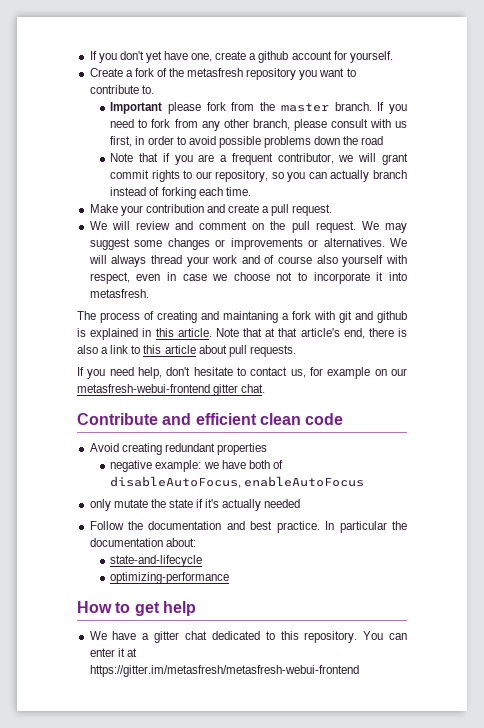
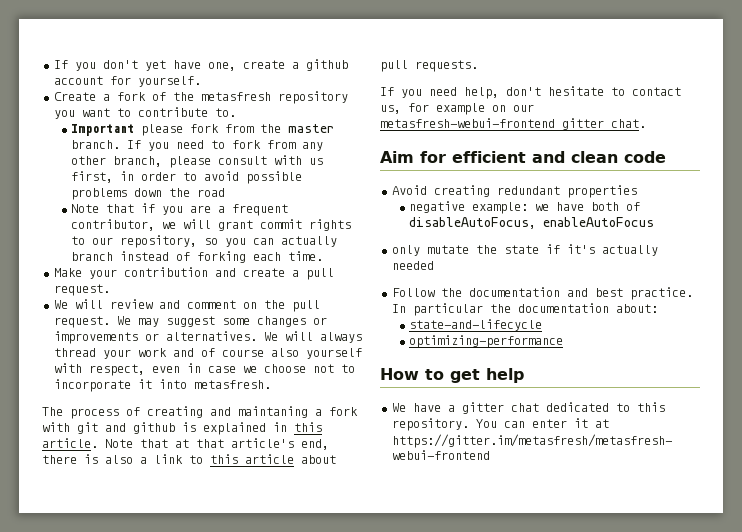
[77,413,257,425] Contribute and efficient -> [380,151,565,163] Aim for efficient and

